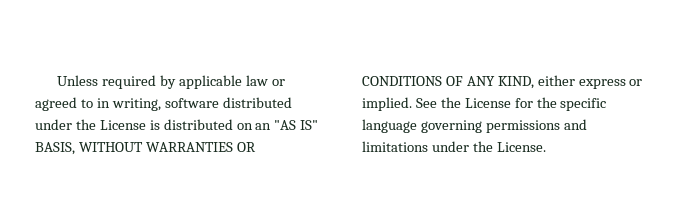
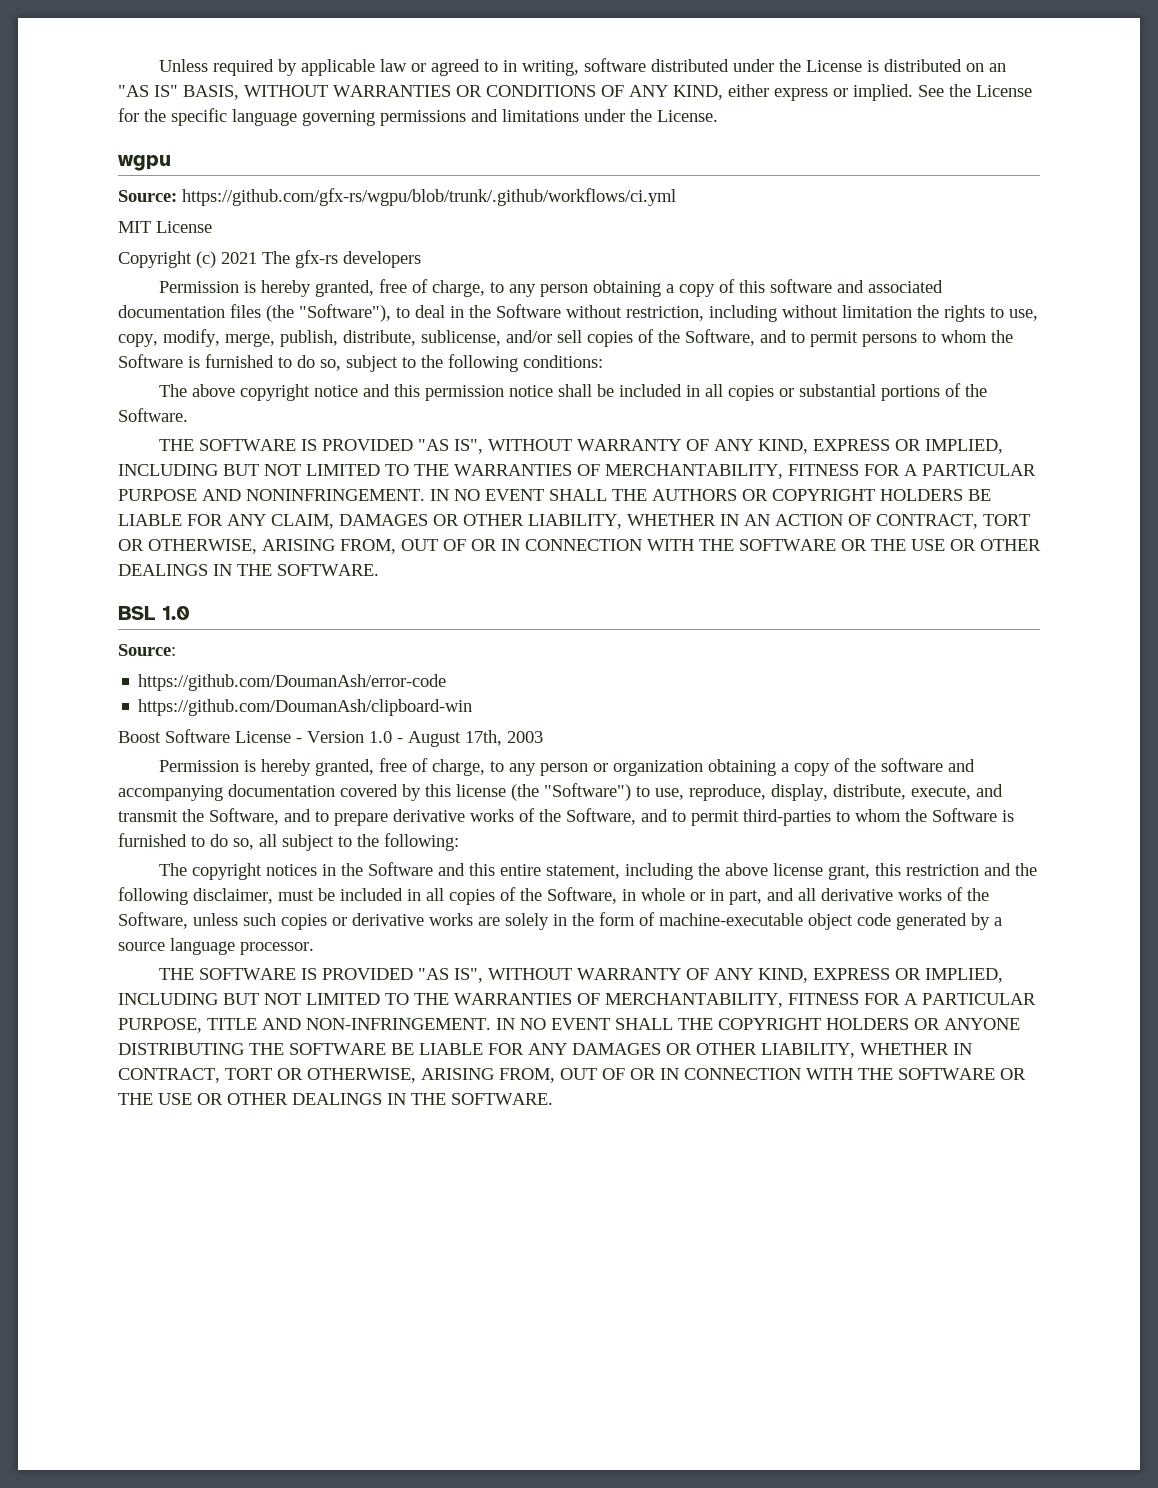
(546, 147) none -> [118,155,171,171] [118,188,676,206] [118,221,212,233] [118,250,421,268] [158,279,943,297] [118,304,1038,322] [118,329,1013,347] [118,354,603,372] [158,383,987,401] [118,408,188,422] [158,439,1003,454] [118,464,1036,479] [118,489,991,501] [118,514,1030,529] [118,539,1041,554] [118,564,379,576] [118,606,190,620] [118,644,176,656] [138,674,447,691] [138,699,473,716] [118,729,543,747] [158,758,975,776] [118,783,1003,801] [118,808,1014,826] [118,833,459,851] [158,862,1037,880] [118,887,989,905] [118,912,1002,930] [118,938,314,955] [158,968,1003,983] [118,993,1036,1008] [118,1018,1020,1033] [118,1043,972,1058] [118,1068,1026,1083] [118,1093,553,1105] // wgpu // Source: https://github.com/gfx-rs/wgpu/blob/trunk/.github/workflows/ci.yml // MIT License // Copyright (c) 2021 The gfx-rs developers // Permission is hereby granted, free of charge, to any person obtaining a copy of this software and associated documentation files (the "Software"), to deal in the Software without restriction, including without limitation the rights to use, copy, modify, merge, publish, distribute, sublicense, and/or sell copies of the Software, and to permit persons to whom the Software is furnished to do so, subject to the following conditions: // The above copyright notice and this permission notice shall be included in all copies or substantial portions of the Software. // THE SOFTWARE IS PROVIDED "AS IS", WITHOUT WARRANTY OF ANY KIND, EXPRESS OR IMPLIED, INCLUDING BUT NOT LIMITED TO THE WARRANTIES OF MERCHANTABILITY, FITNESS FOR A PARTICULAR PURPOSE AND NONINFRINGEMENT. IN NO EVENT SHALL THE AUTHORS OR COPYRIGHT HOLDERS BE LIABLE FOR ANY CLAIM, DAMAGES OR OTHER LIABILITY, WHETHER IN AN ACTION OF CONTRACT, TORT OR OTHERWISE, ARISING FROM, OUT OF OR IN CONNECTION WITH THE SOFTWARE OR THE USE OR OTHER DEALINGS IN THE SOFTWARE. // BSL 1.0 // Source: // https://github.com/DoumanAsh/error-code // https://github.com/DoumanAsh/clipboard-win // Boost Software License - Version 1.0 - August 17th, 2003 // Permission is hereby granted, free of charge, to any person or organization obtaining a copy of the software and accompanying documentation covered by this license (the "Software") to use, reproduce, display, distribute, execute, and transmit the Software, and to prepare derivative works of the Software, and to permit third-parties to whom the Software is furnished to do so, all subject to the following: // The copyright notices in the Software and this entire statement, including the above license grant, this restriction and the following disclaimer, must be included in all copies of the Software, in whole or in part, and all derivative works of the Software, unless such copies or derivative works are solely in the form of machine-executable object code generated by a source language processor. // THE SOFTWARE IS PROVIDED "AS IS", WITHOUT WARRANTY OF ANY KIND, EXPRESS OR IMPLIED, INCLUDING BUT NOT LIMITED TO THE WARRANTIES OF MERCHANTABILITY, FITNESS FOR A PARTICULAR PURPOSE, TITLE AND NON-INFRINGEMENT. IN NO EVENT SHALL THE COPYRIGHT HOLDERS OR ANYONE DISTRIBUTING THE SOFTWARE BE LIABLE FOR ANY DAMAGES OR OTHER LIABILITY, WHETHER IN CONTRACT, TORT OR OTHERWISE, ARISING FROM, OUT OF OR IN CONNECTION WITH THE SOFTWARE OR THE USE OR OTHER DEALINGS IN THE SOFTWARE.

